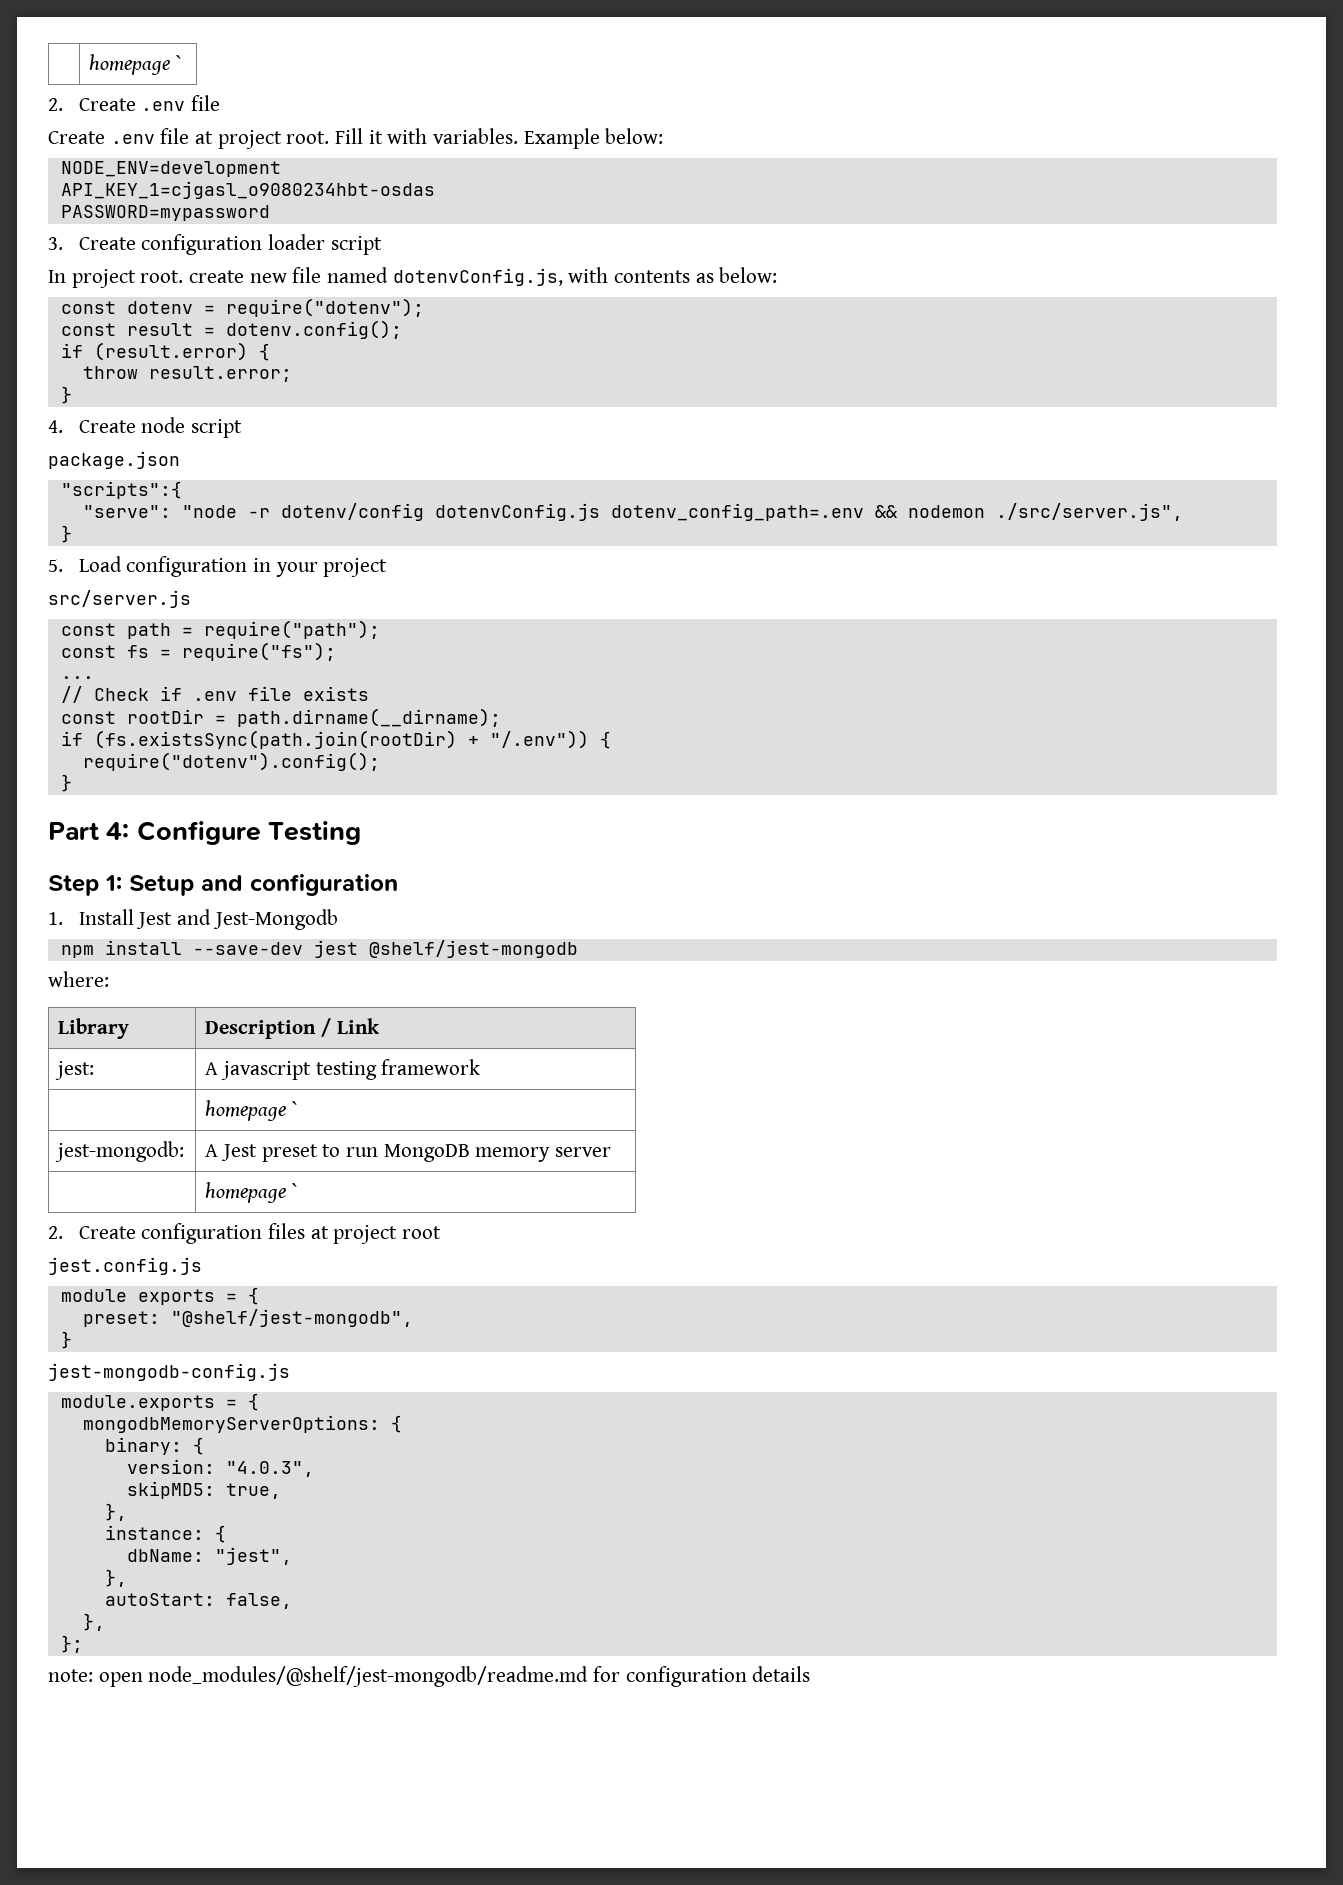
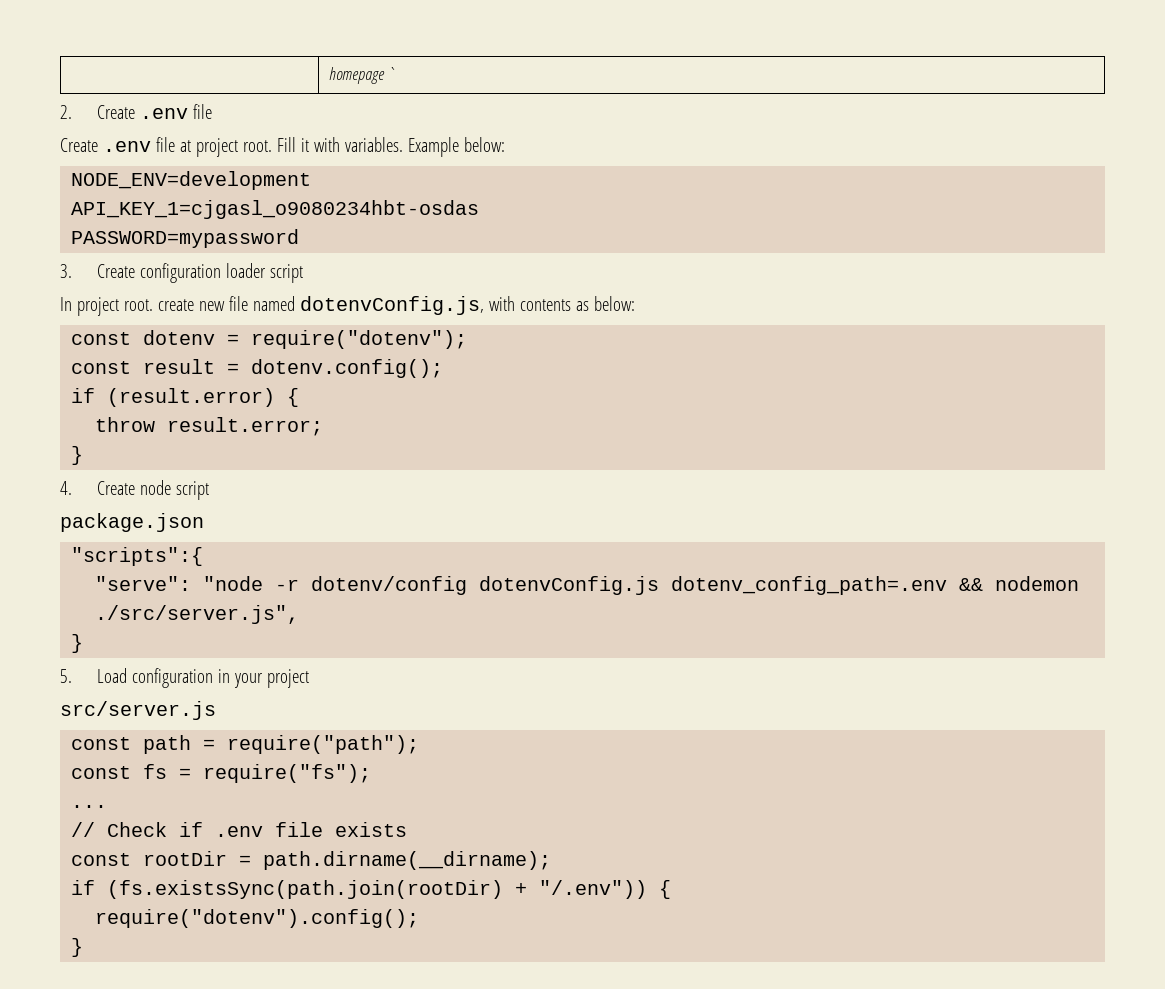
[48,821,361,845] [48,874,398,896] [48,909,338,930] [60,940,578,958] [48,971,109,987] [58,1018,130,1039] [205,1018,380,1039] [55,1061,95,1080] [205,1059,481,1080] [205,1100,300,1121] [55,1141,185,1162] [205,1144,612,1162] [205,1182,300,1203] [48,1223,441,1244] [48,1257,202,1275] [60,1287,259,1305] [82,1309,413,1327] [60,1331,72,1349] [48,1363,290,1381] [60,1393,259,1411] [82,1415,402,1433] [104,1437,204,1455] [126,1459,314,1477] [126,1481,281,1499] [104,1503,127,1521] [104,1525,226,1543] [126,1547,292,1565] [104,1569,127,1587] [104,1593,292,1609] [82,1613,105,1631] [60,1635,83,1653] [48,1666,811,1687] // Part 4: Configure Testing // Step 1: Setup and configuration // 1. Install Jest and Jest-Mongodb // npm install --save-dev jest @shelf/jest-mongodb // where: // Library | Description / Link // jest: | A javascript testing framework // | homepage ` // jest-mongodb: | A Jest preset to run MongoDB memory server // | homepage ` // 2. Create configuration files at project root // jest.config.js // module exports = { // preset: "@shelf/jest-mongodb", // } // jest-mongodb-config.js // module.exports = { // mongodbMemoryServerOptions: { // binary: { // version: "4.0.3", // skipMD5: true, // }, // instance: { // dbName: "jest", // }, // autoStart: false, // }, // }; // note: open node_modules/@shelf/jest-mongodb/readme.md for configuration details -> (84, 947) none

